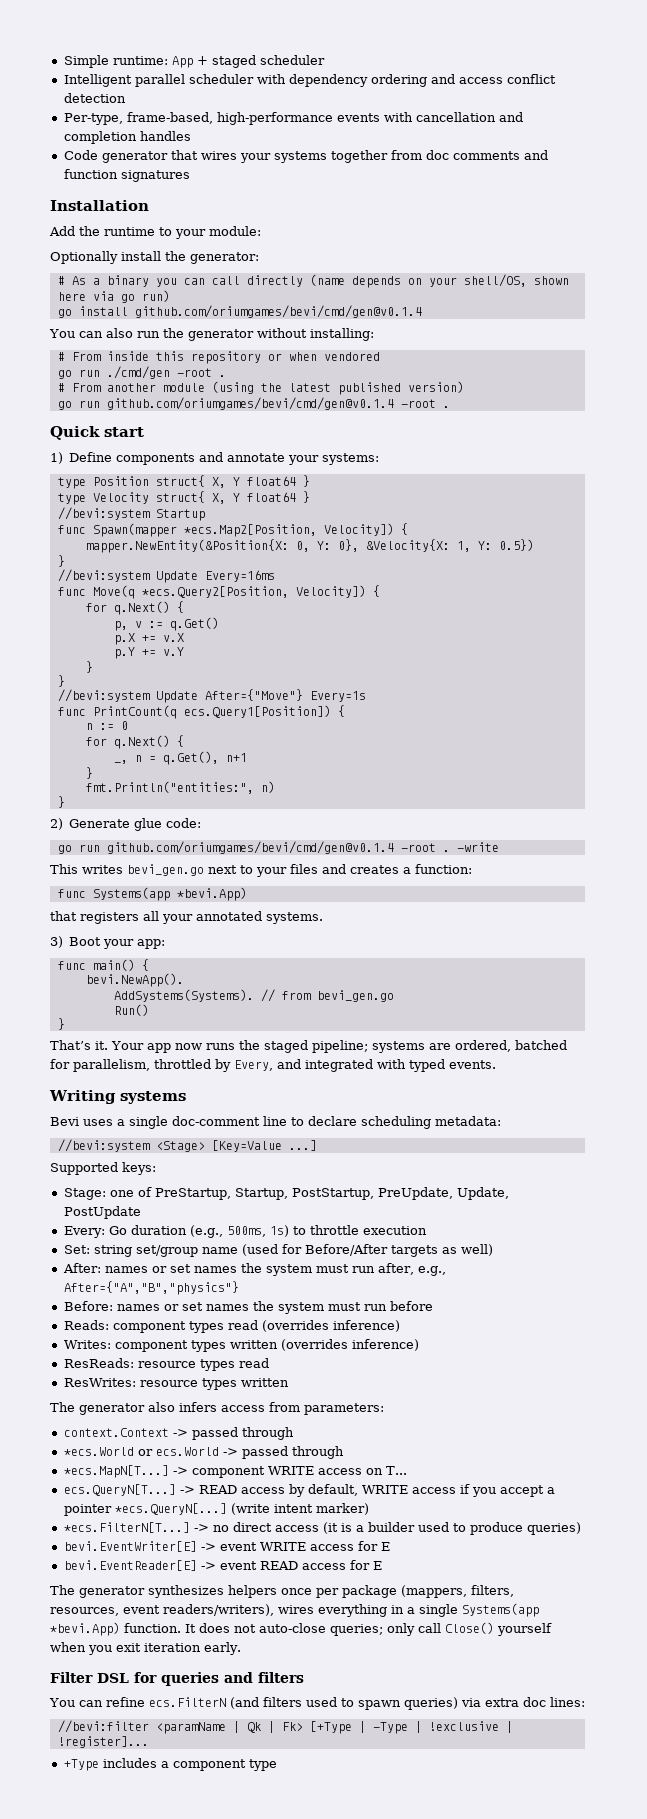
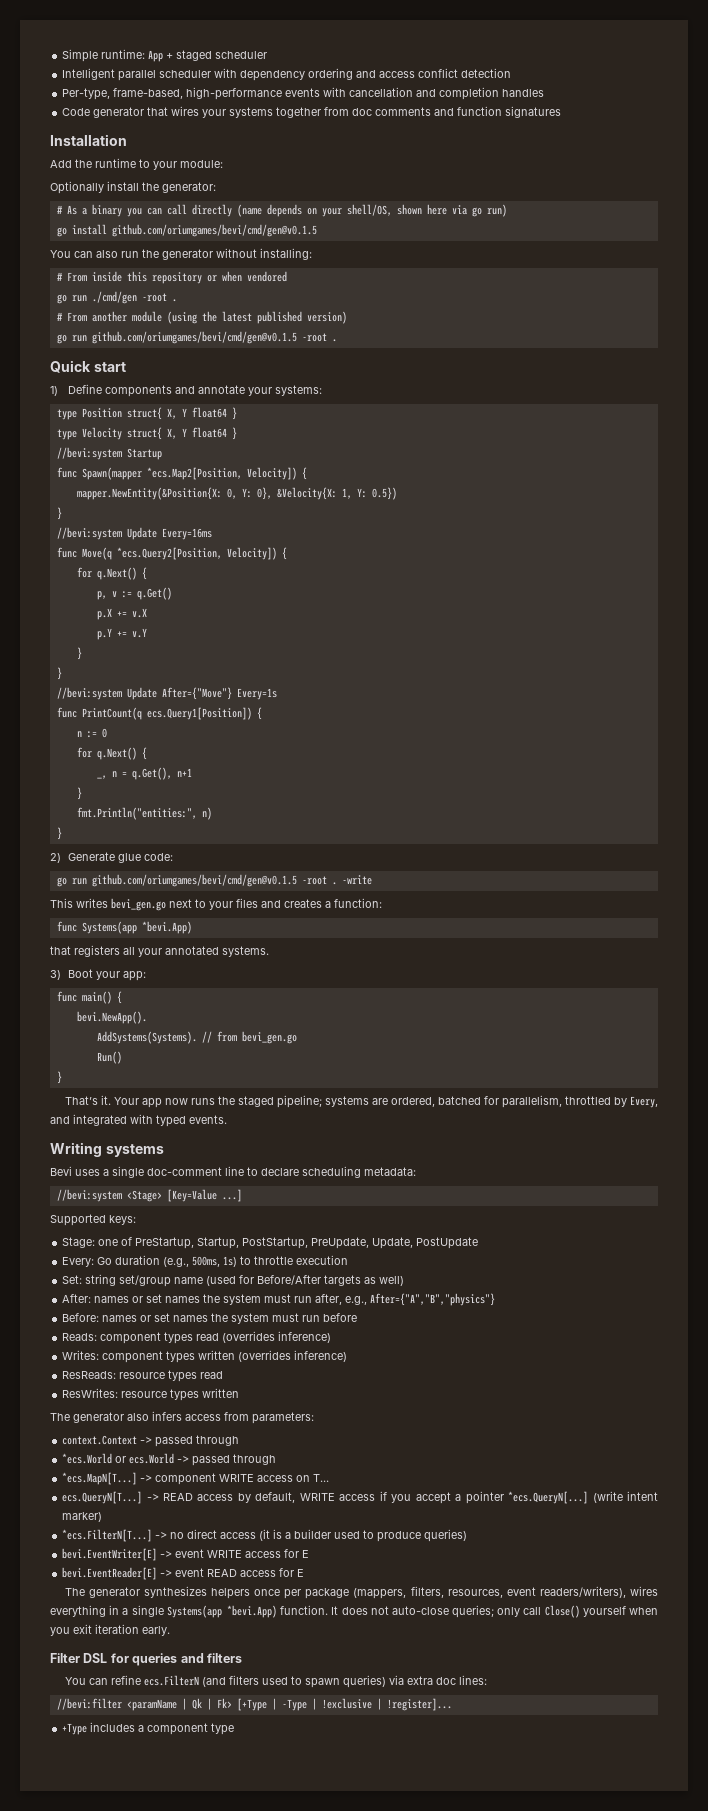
[134,305,422,318] github.com/oriumgames/bevi/cmd/gen@v0.1.4 -> [111,224,317,237] github.com/oriumgames/bevi/cmd/gen@v0.1.5
[106,397,394,410] github.com/oriumgames/bevi/cmd/gen@v0.1.4 -> [91,331,297,344] github.com/oriumgames/bevi/cmd/gen@v0.1.5
[106,841,394,854] github.com/oriumgames/bevi/cmd/gen@v0.1.4 -> [91,874,297,887] github.com/oriumgames/bevi/cmd/gen@v0.1.5

